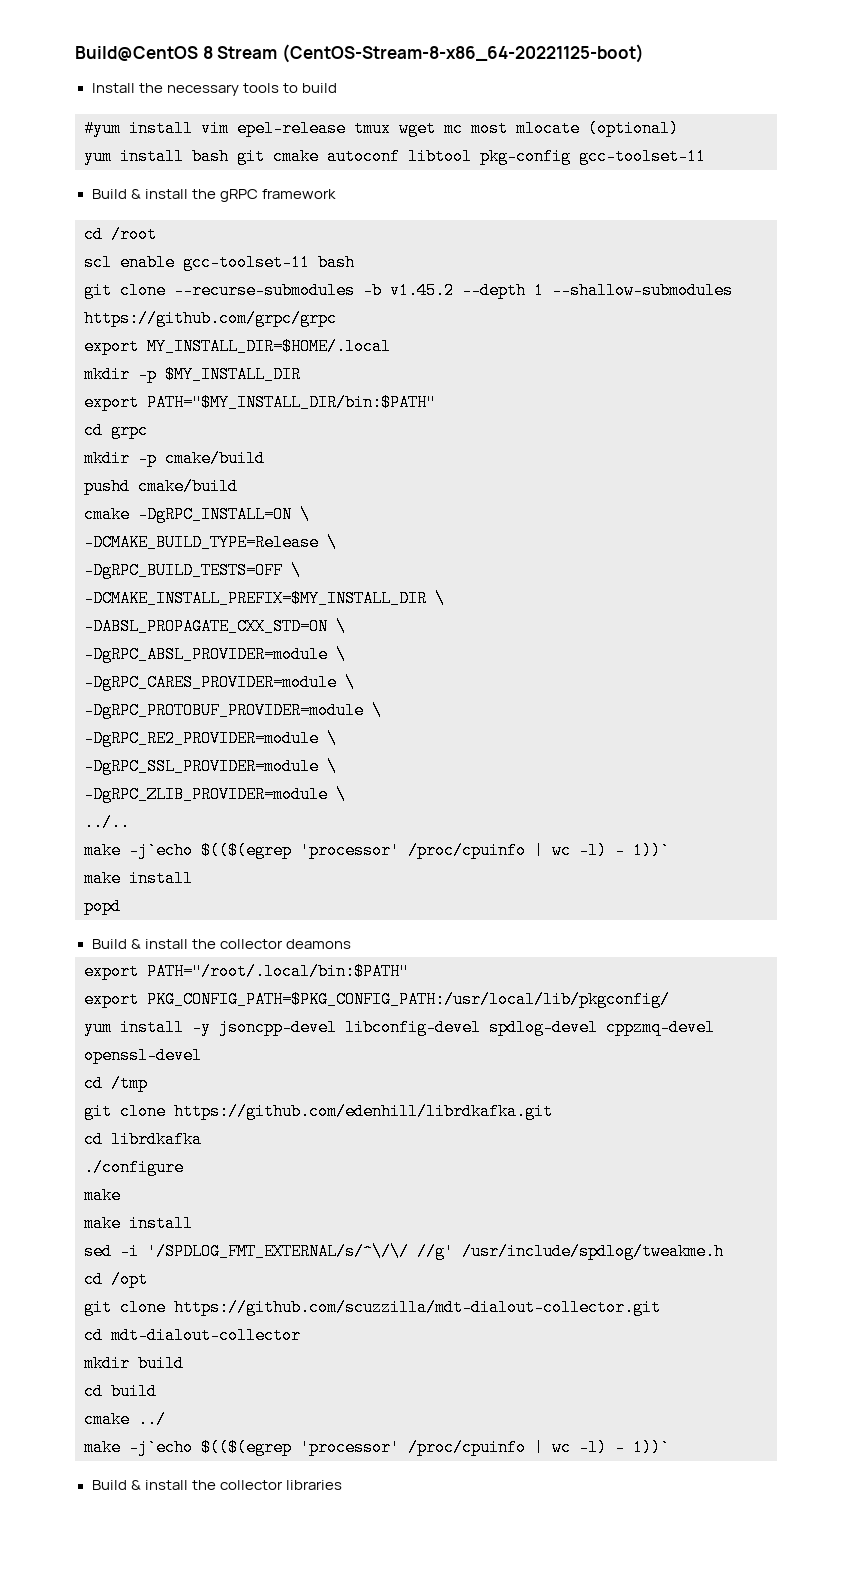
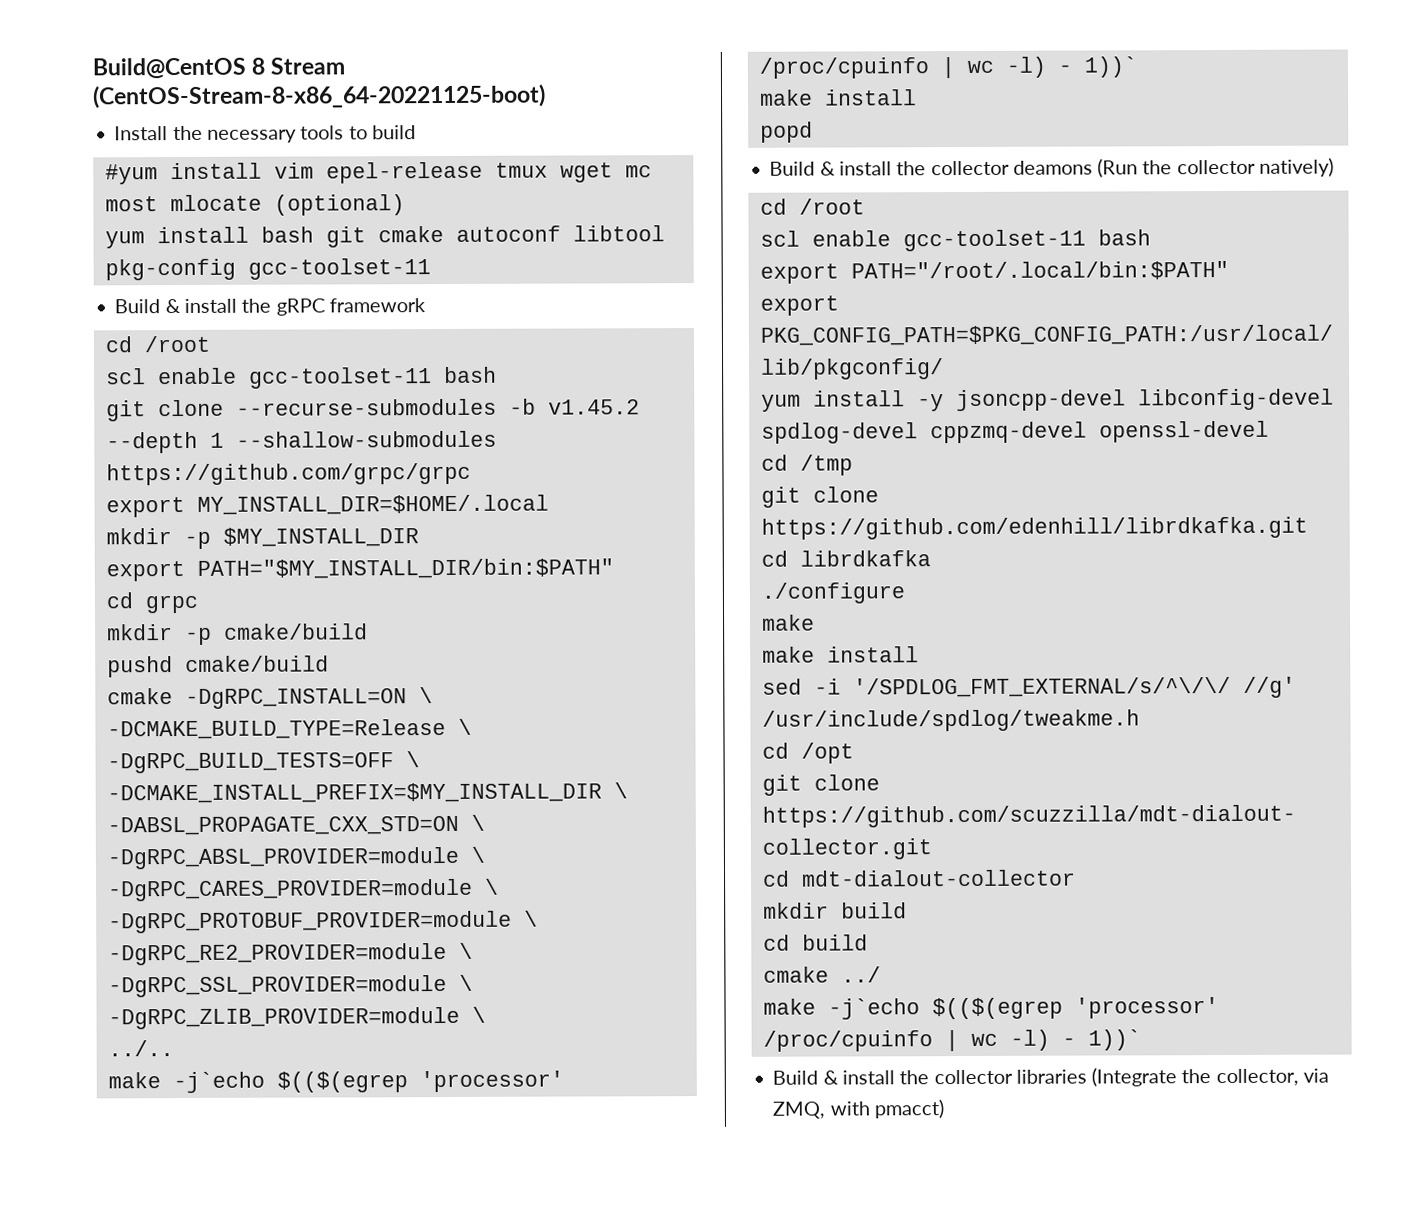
(351, 944) none -> [1097,157,1334,178] [759,198,865,215] [759,229,1151,252] (Run the collector natively) // cd /root // scl enable gcc-toolset-11 bash
(342, 1485) none -> [1091,1067,1329,1087] [772,1099,944,1119] (Integrate the collector, via ZMQ, with pmacct)

